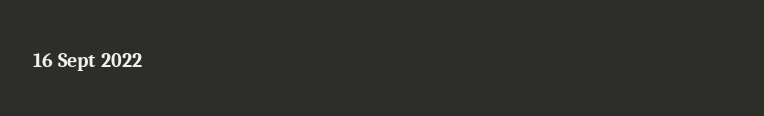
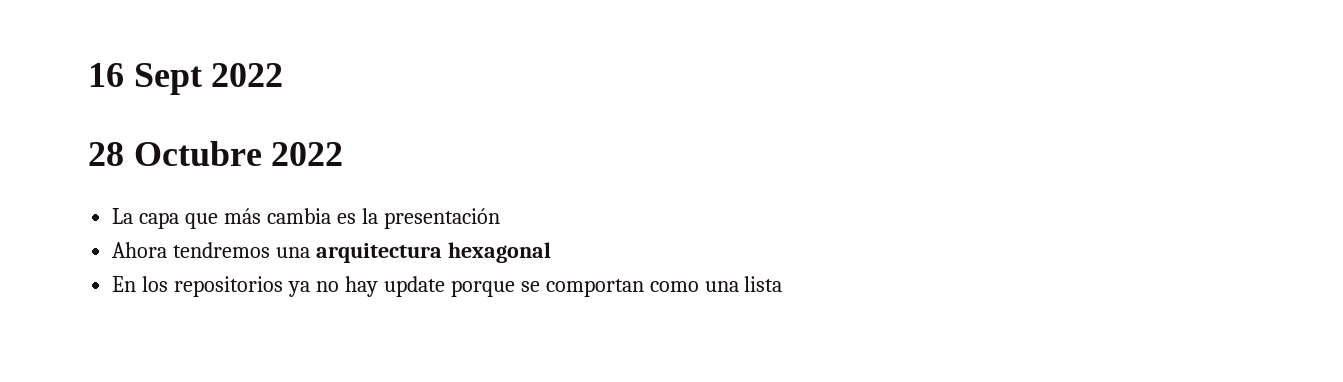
(142, 60) none -> [88,141,344,166] [112,208,500,229] [112,242,551,263] [112,276,783,297] // 28 Octubre 2022 // La capa que más cambia es la presentación // Ahora tendremos una arquitectura hexagonal // En los repositorios ya no hay update porque se comportan como una lista

